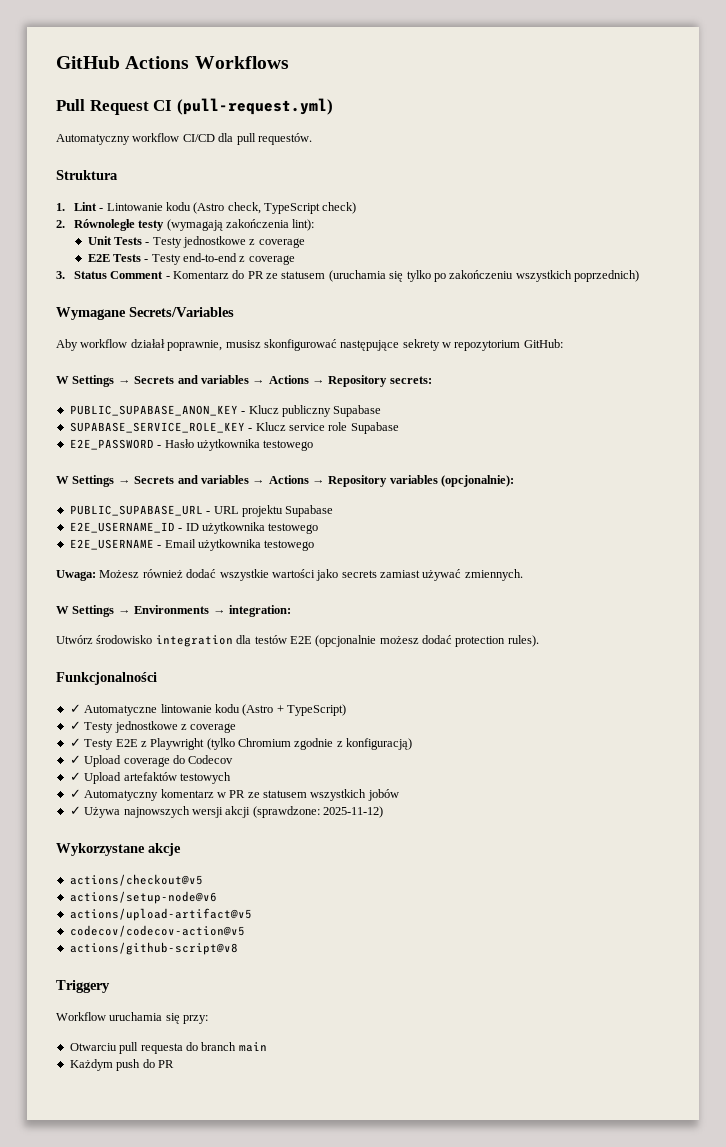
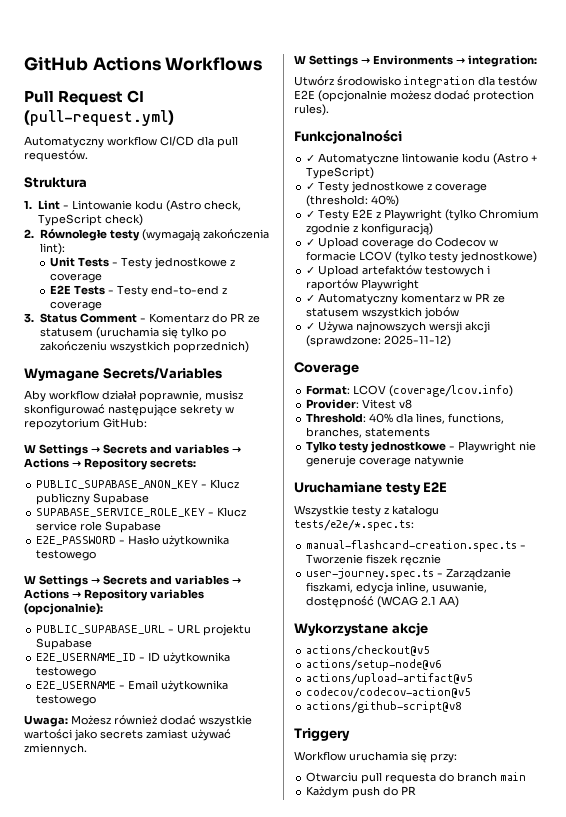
(237, 728) none -> [306,195,400,207] (threshold: 40%)
(234, 759) none -> [489,240,499,246] [306,251,538,263] w formacie LCOV (tylko testy jednostkowe)
(231, 778) none -> [487,265,491,274] [306,279,420,291] i raportów Playwright
(383, 812) none -> [294,362,359,375] [306,385,514,397] [306,399,413,409] [306,413,505,424] [306,427,431,438] [306,441,537,453] [306,455,465,467] [294,482,448,495] [294,505,439,517] [294,519,414,531] [306,540,527,552] [306,554,442,566] [306,568,512,580] [306,582,488,594] [306,596,460,608] // Coverage // Format: LCOV (coverage/lcov.info) // Provider: Vitest v8 // Threshold: 40% dla lines, functions, branches, statements // Tylko testy jednostkowe - Playwright nie generuje coverage natywnie // Uruchamiane testy E2E // Wszystkie testy z katalogu tests/e2e/*.spec.ts: // manual-flashcard-creation.spec.ts - Tworzenie fiszek ręcznie // user-journey.spec.ts - Zarządzanie fiszkami, edycja inline, usuwanie, dostępność (WCAG 2.1 AA)

